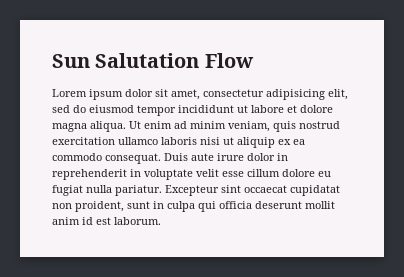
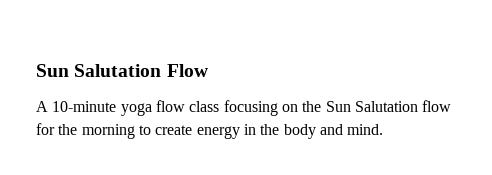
[52,89,348,100] [52,105,333,116] [52,121,340,132] [52,137,305,148] [52,153,288,164] [52,169,331,180] [52,185,340,196] [52,201,335,212] [52,217,161,225] Lorem ipsum dolor sit amet, consectetur adipisicing elit, sed do eiusmod tempor incididunt ut labore et dolore magna aliqua. Ut enim ad minim veniam, quis nostrud exercitation ullamco laboris nisi ut aliquip ex ea commodo consequat. Duis aute irure dolor in reprehenderit in voluptate velit esse cillum dolore eu fugiat nulla pariatur. Excepteur sint occaecat cupidatat non proident, sunt in culpa qui officia deserunt mollit anim id est laborum. -> [36,100,452,116] [36,123,384,139] A 10-minute yoga flow class focusing on the Sun Salutation flow for the morning to create energy in the body and mind.

